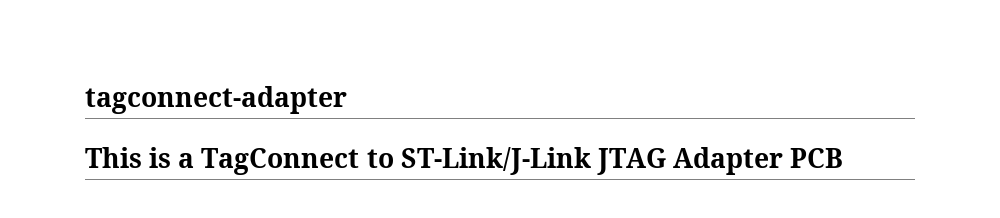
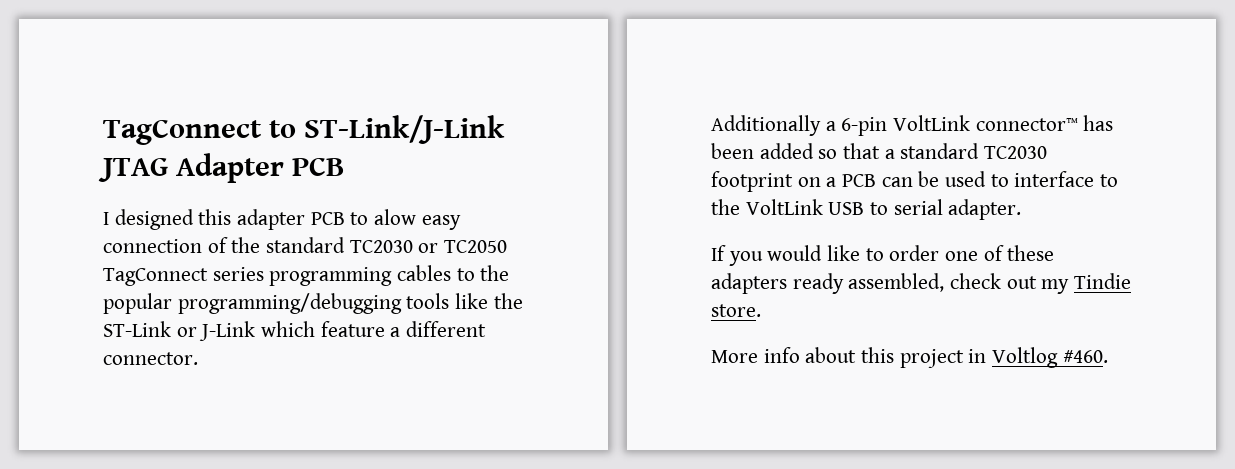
[85,86,347,114] [85,147,195,168] tagconnect-adapter // This is a -> (103, 132) none
(844, 158) none -> [103,209,461,230] [103,237,508,253] [103,265,510,286] [103,293,523,314] [103,321,487,341] [103,352,198,365] [711,115,1114,136] [711,143,1048,159] [711,171,1119,192] [711,199,1022,220] [711,245,1055,266] [711,273,1132,294] [711,304,761,317] [711,347,1108,368] // I designed this adapter PCB to alow easy connection of the standard TC2030 or TC2050 TagConnect series programming cables to the popular programming/debugging tools like the ST-Link or J-Link which feature a different connector. // Additionally a 6-pin VoltLink connector™ has been added so that a standard TC2030 footprint on a PCB can be used to interface to the VoltLink USB to serial adapter. // If you would like to order one of these adapters ready assembled, check out my Tindie store. // More info about this project in Voltlog #460.

